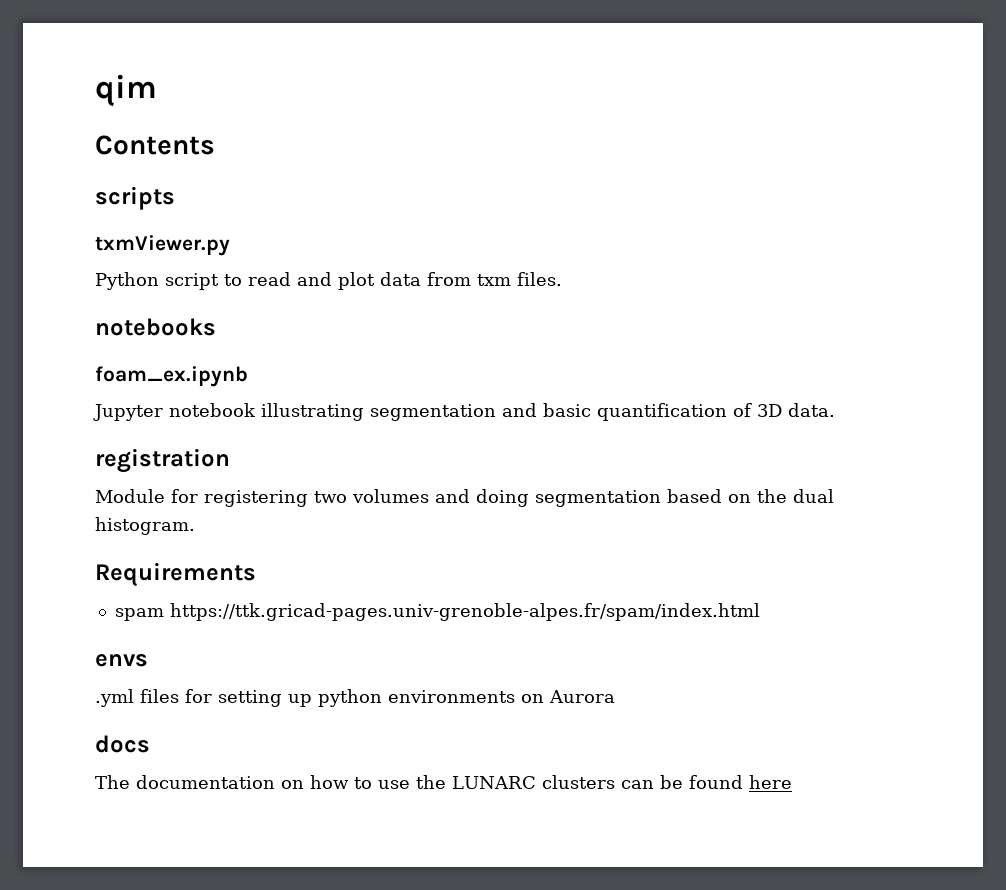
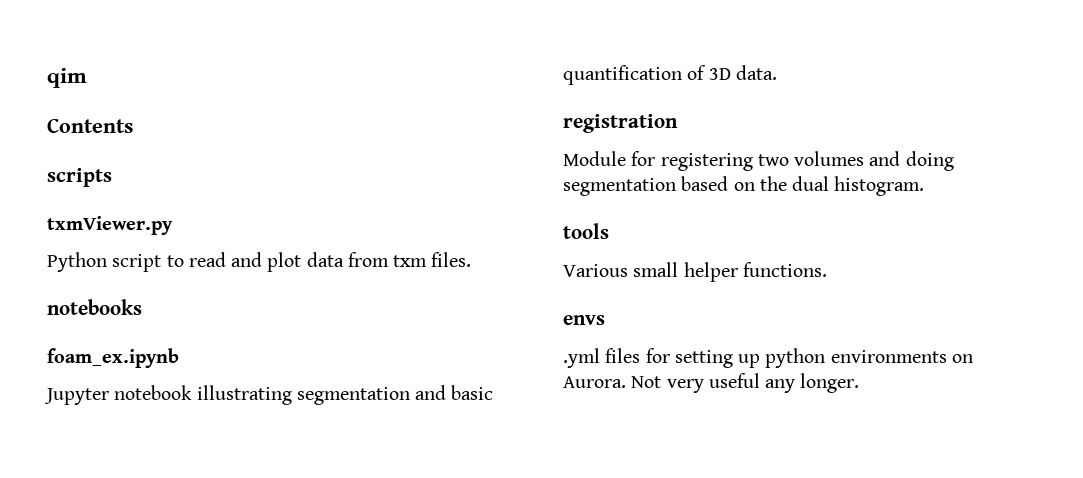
[95,562,256,587] [114,603,760,621] Requirements // spam https://ttk.gricad-pages.univ-grenoble-alpes.fr/spam/index.html -> [563,223,609,239] [563,262,827,282] tools // Various small helper functions.
[549,690,615,703] [95,735,150,753] [95,775,792,789] Aurora // docs // The documentation on how to use the LUNARC clusters can be found here -> [563,373,860,393] Aurora. Not very useful any longer.

